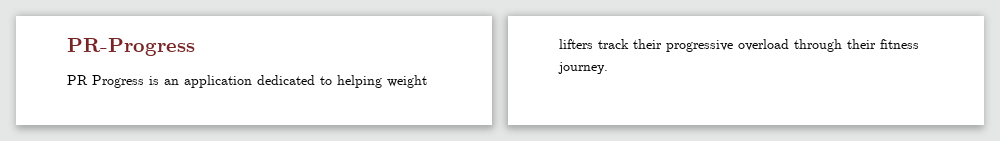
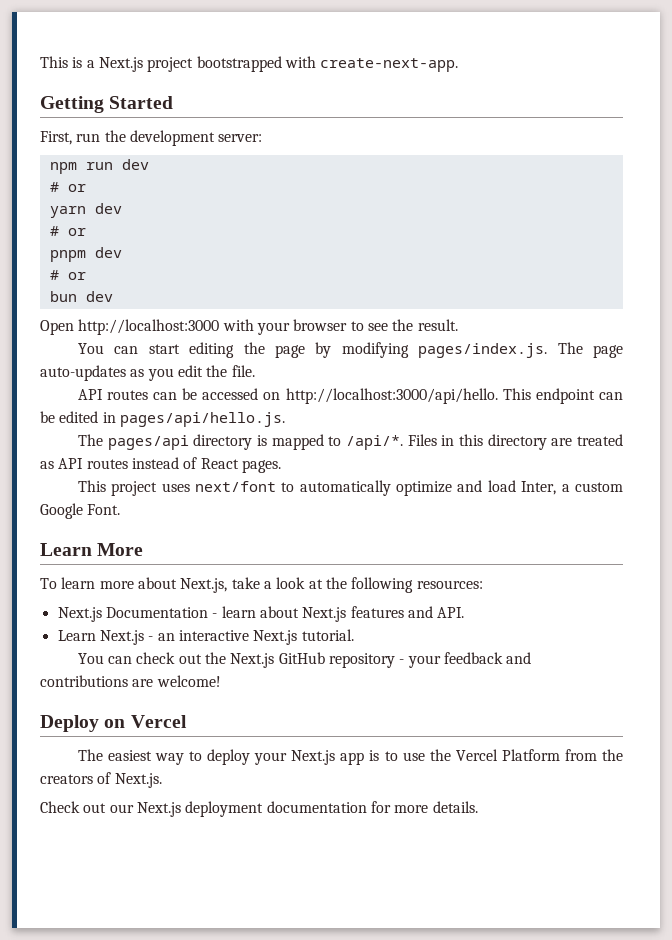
[67,38,195,56] [67,75,427,88] [559,39,919,52] [558,62,608,74] PR-Progress // PR Progress is an application dedicated to helping weight lifters track their progressive overload through their fitness journey. -> [40,56,459,72] [40,96,174,113] [40,130,263,146] [49,159,149,174] [49,182,86,192] [49,203,122,218] [49,226,86,236] [49,247,122,262] [49,270,86,280] [49,291,113,302] [40,319,458,335] [77,342,624,358] [40,365,255,381] [77,388,623,404] [40,411,285,427] [77,434,623,450] [40,457,281,473] [77,480,623,496] [40,503,121,519] [40,543,144,556] [40,577,483,593] [57,606,465,622] [57,629,354,645] [77,652,532,668] [40,675,221,687] [40,715,187,732] [77,749,623,765] [40,772,162,788] [40,801,478,817] This is a Next.js project bootstrapped with create-next-app. // Getting Started // First, run the development server: // npm run dev // # or // yarn dev // # or // pnpm dev // # or // bun dev // Open http://localhost:3000 with your browser to see the result. // You can start editing the page by modifying pages/index.js. The page auto-updates as you edit the file. // API routes can be accessed on http://localhost:3000/api/hello. This endpoint can be edited in pages/api/hello.js. // The pages/api directory is mapped to /api/*. Files in this directory are treated as API routes instead of React pages. // This project uses next/font to automatically optimize and load Inter, a custom Google Font. // Learn More // To learn more about Next.js, take a look at the following resources: // Next.js Documentation - learn about Next.js features and API. // Learn Next.js - an interactive Next.js tutorial. // You can check out the Next.js GitHub repository - your feedback and contributions are welcome! // Deploy on Vercel // The easiest way to deploy your Next.js app is to use the Vercel Platform from the creators of Next.js. // Check out our Next.js deployment documentation for more details.

